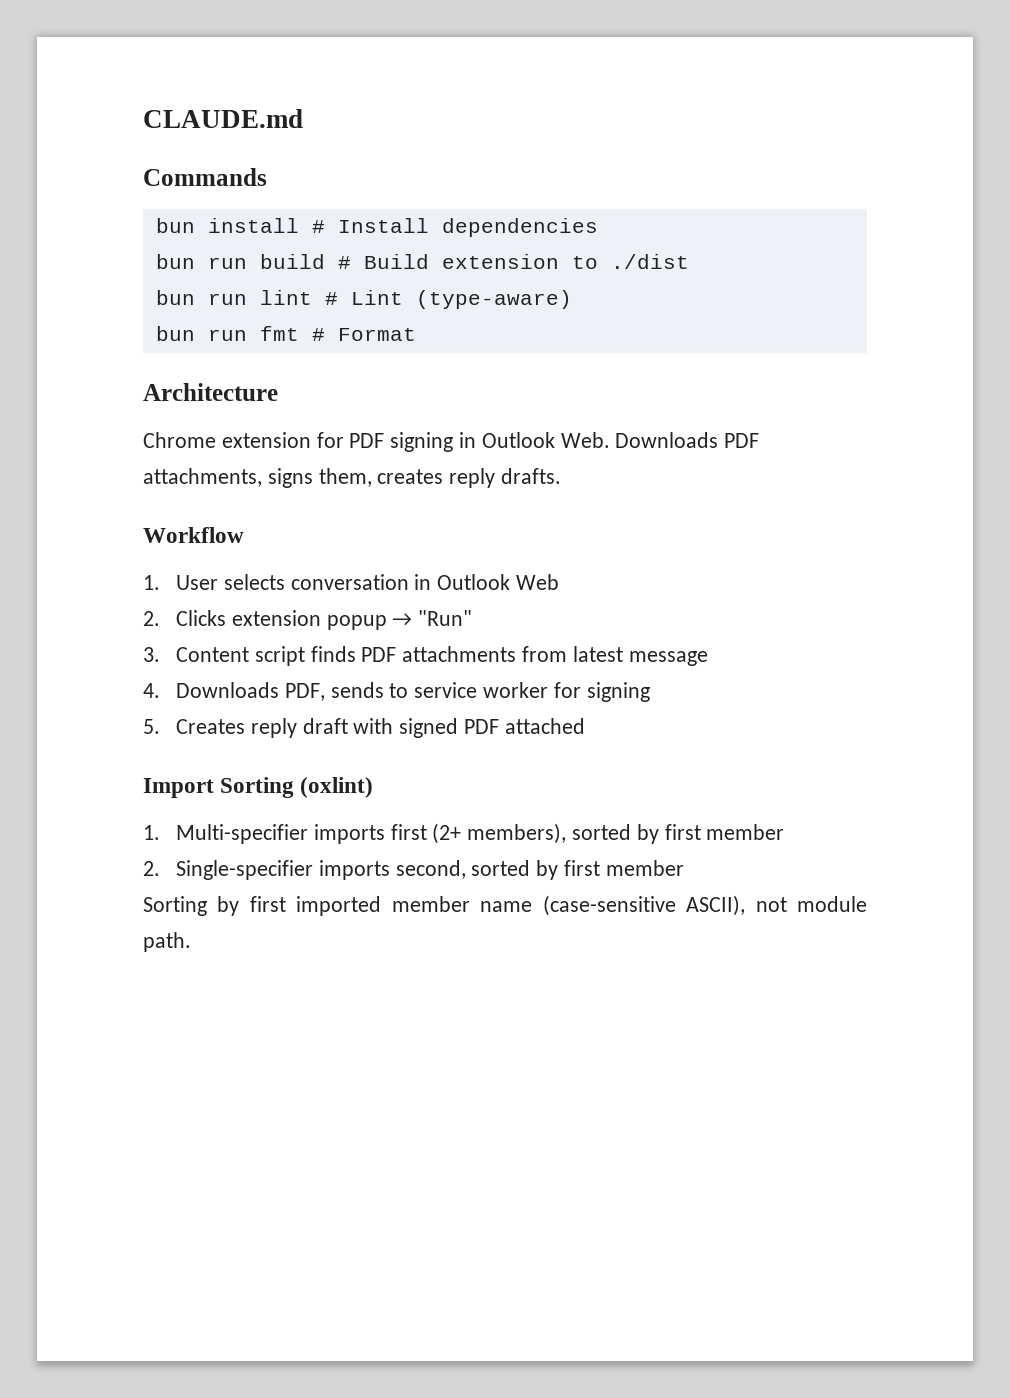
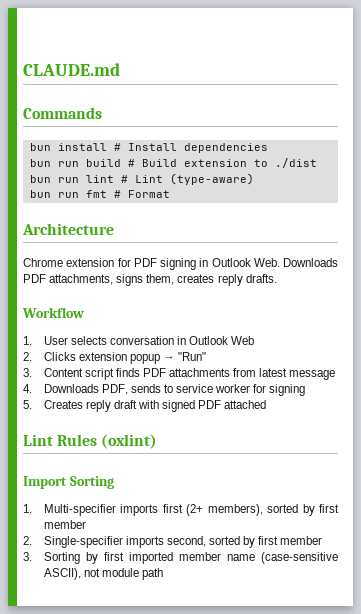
(585, 726) none -> [23,434,158,449] // Lint Rules (oxlint)
[300,777,374,798] (oxlint) -> (114, 482) none
(684, 868) none -> [23,552,32,561] 3.
[143,932,191,952] path. -> [141,568,163,580] path

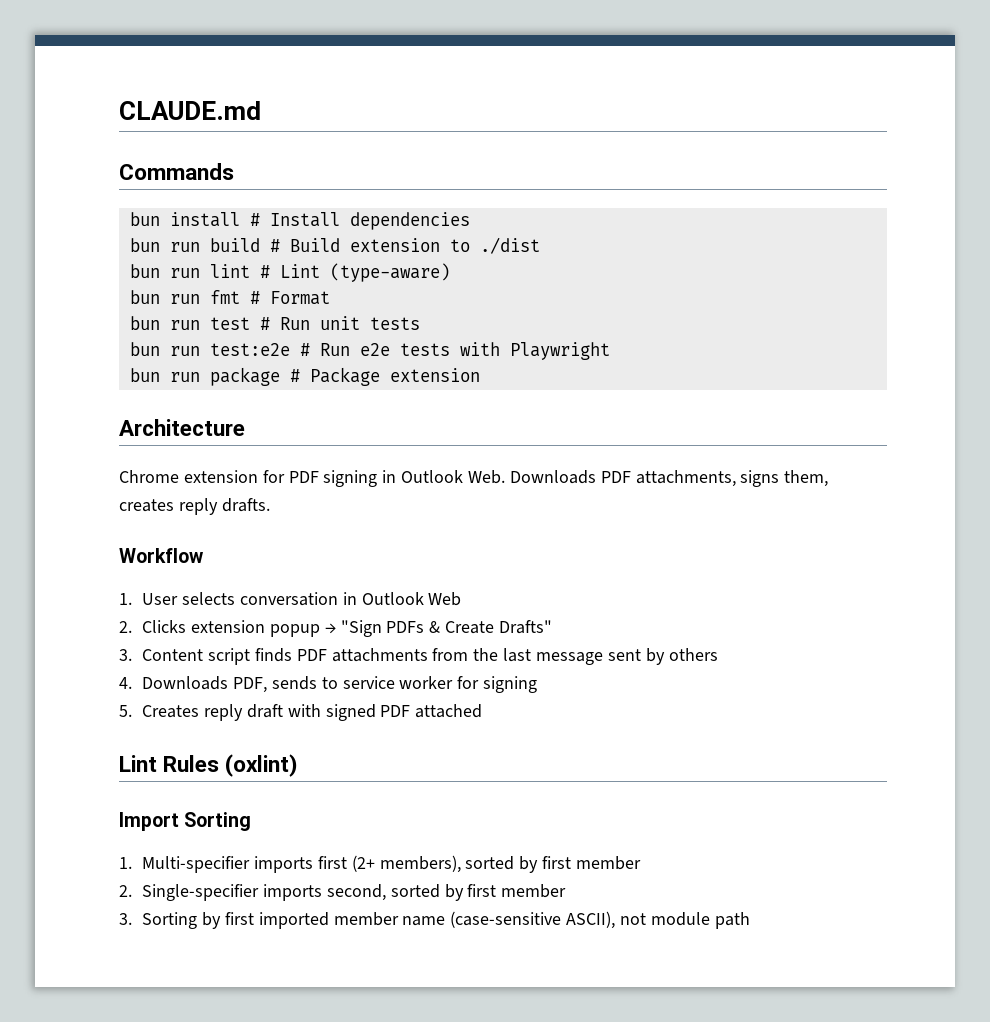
(170, 194) none -> [129,316,420,330] [129,342,610,360] [129,367,480,386] // bun run test # Run unit tests // bun run test:e2e # Run e2e tests with Playwright // bun run package # Package extension
[178,352,207,361] "Run" -> [340,620,552,637] "Sign PDFs & Create Drafts"
[259,368,288,377] latest -> [473,648,532,662] the last
(336, 375) none -> [607,648,718,665] sent by others

